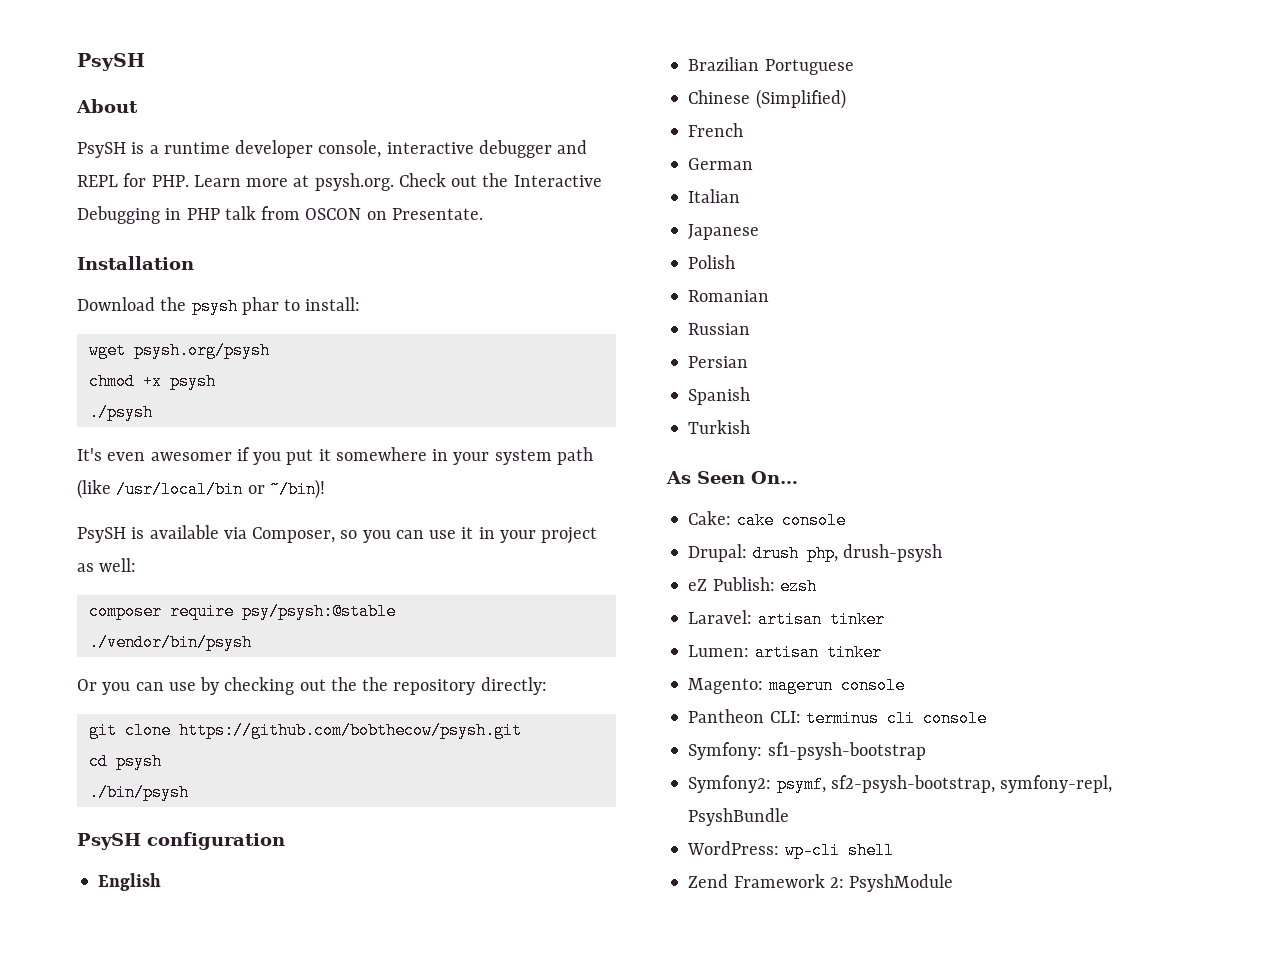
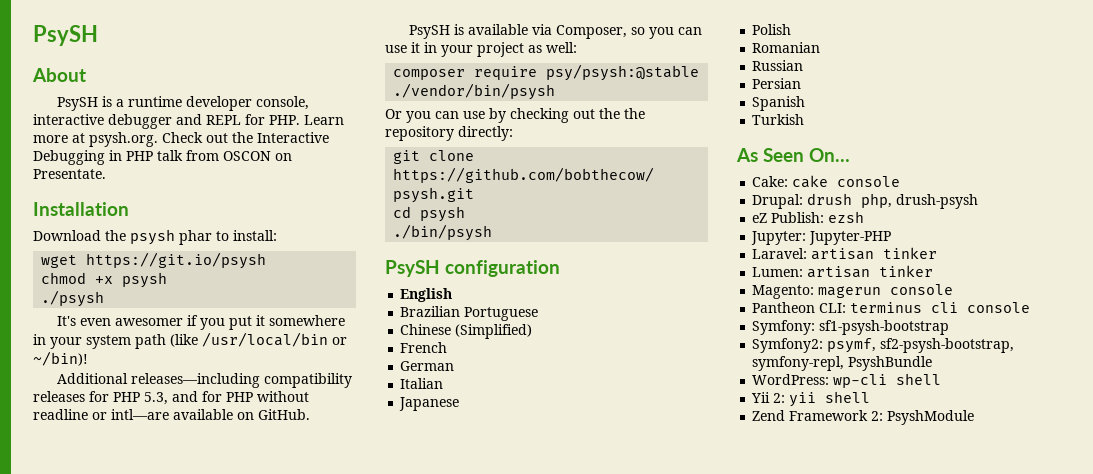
[133,342,270,359] psysh.org/psysh -> [86,252,267,269] https://git.io/psysh
(325, 489) none -> [57,373,353,388] [33,391,309,405] [33,409,310,420] // Additional releases—including compatibility releases for PHP 5.3, and for PHP without readline or intl—are available on GitHub.
(817, 586) none -> [751,231,892,245] // Jupyter: Jupyter-PHP
(894, 850) none -> [751,391,871,407] // Yii 2: yii shell

